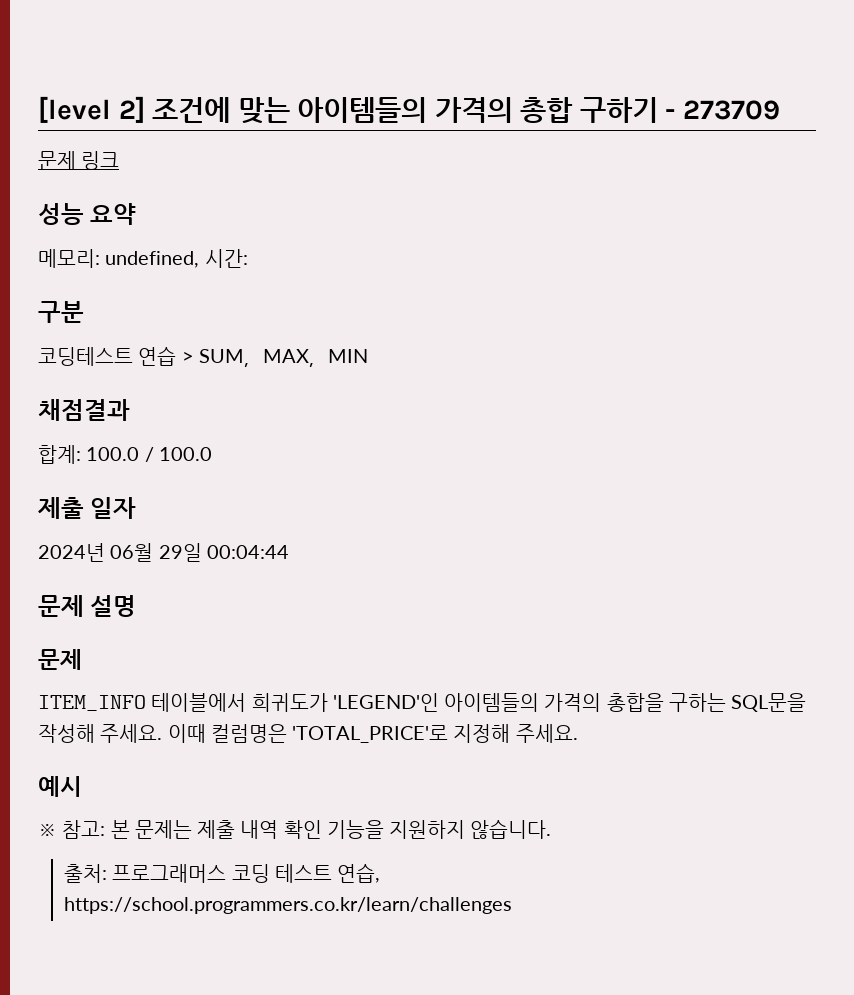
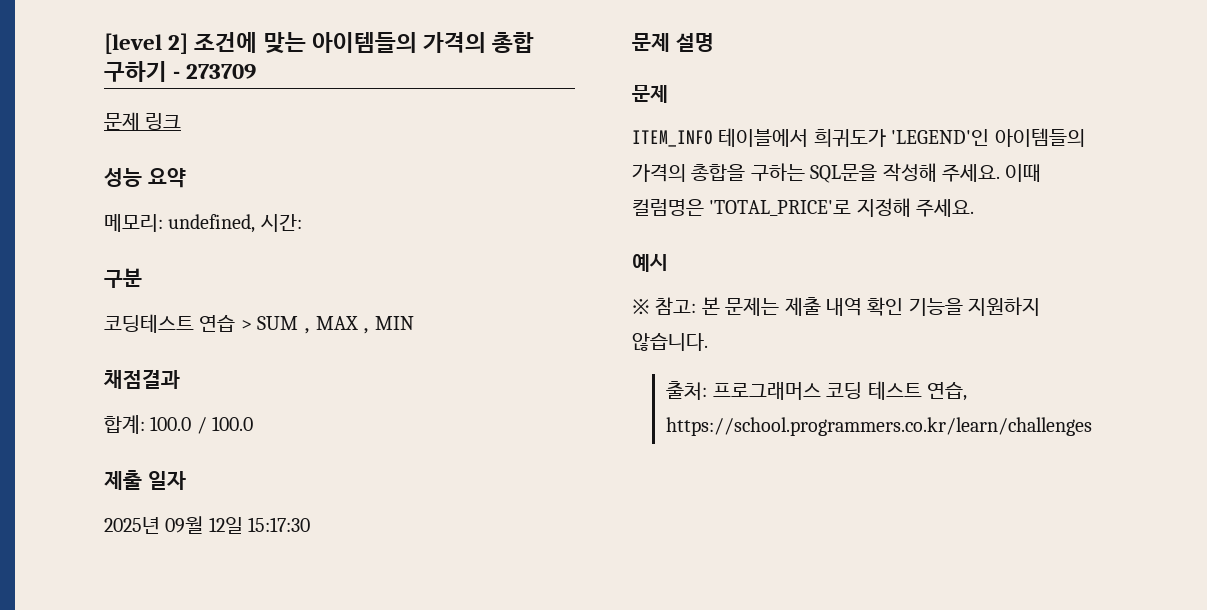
[38,543,289,562] 2024년 06월 29일 00:04:44 -> [104,516,311,534] 2025년 09월 12일 15:17:30

